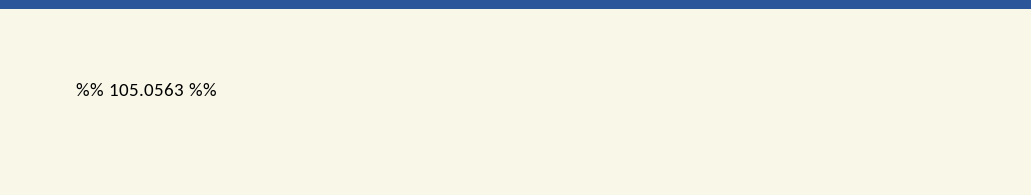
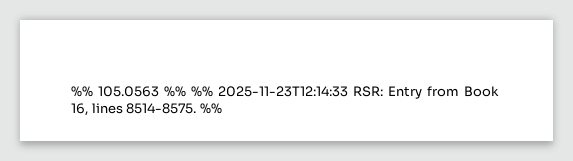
(217, 89) none -> [191,86,499,99] [71,103,222,116] %% 2025-11-23T12:14:33 RSR: Entry from Book 16, lines 8514-8575. %%

